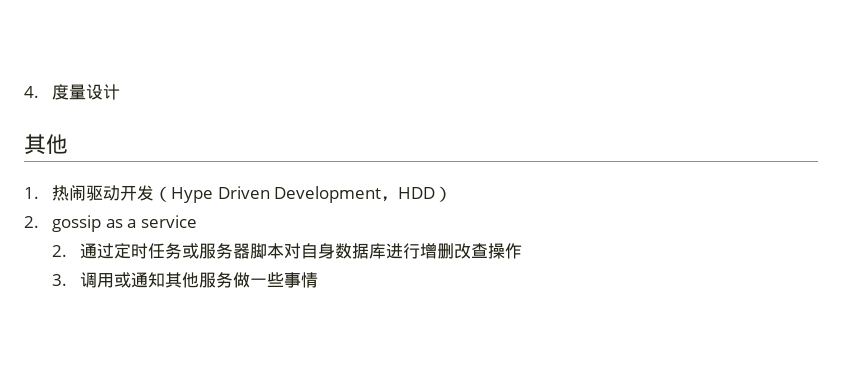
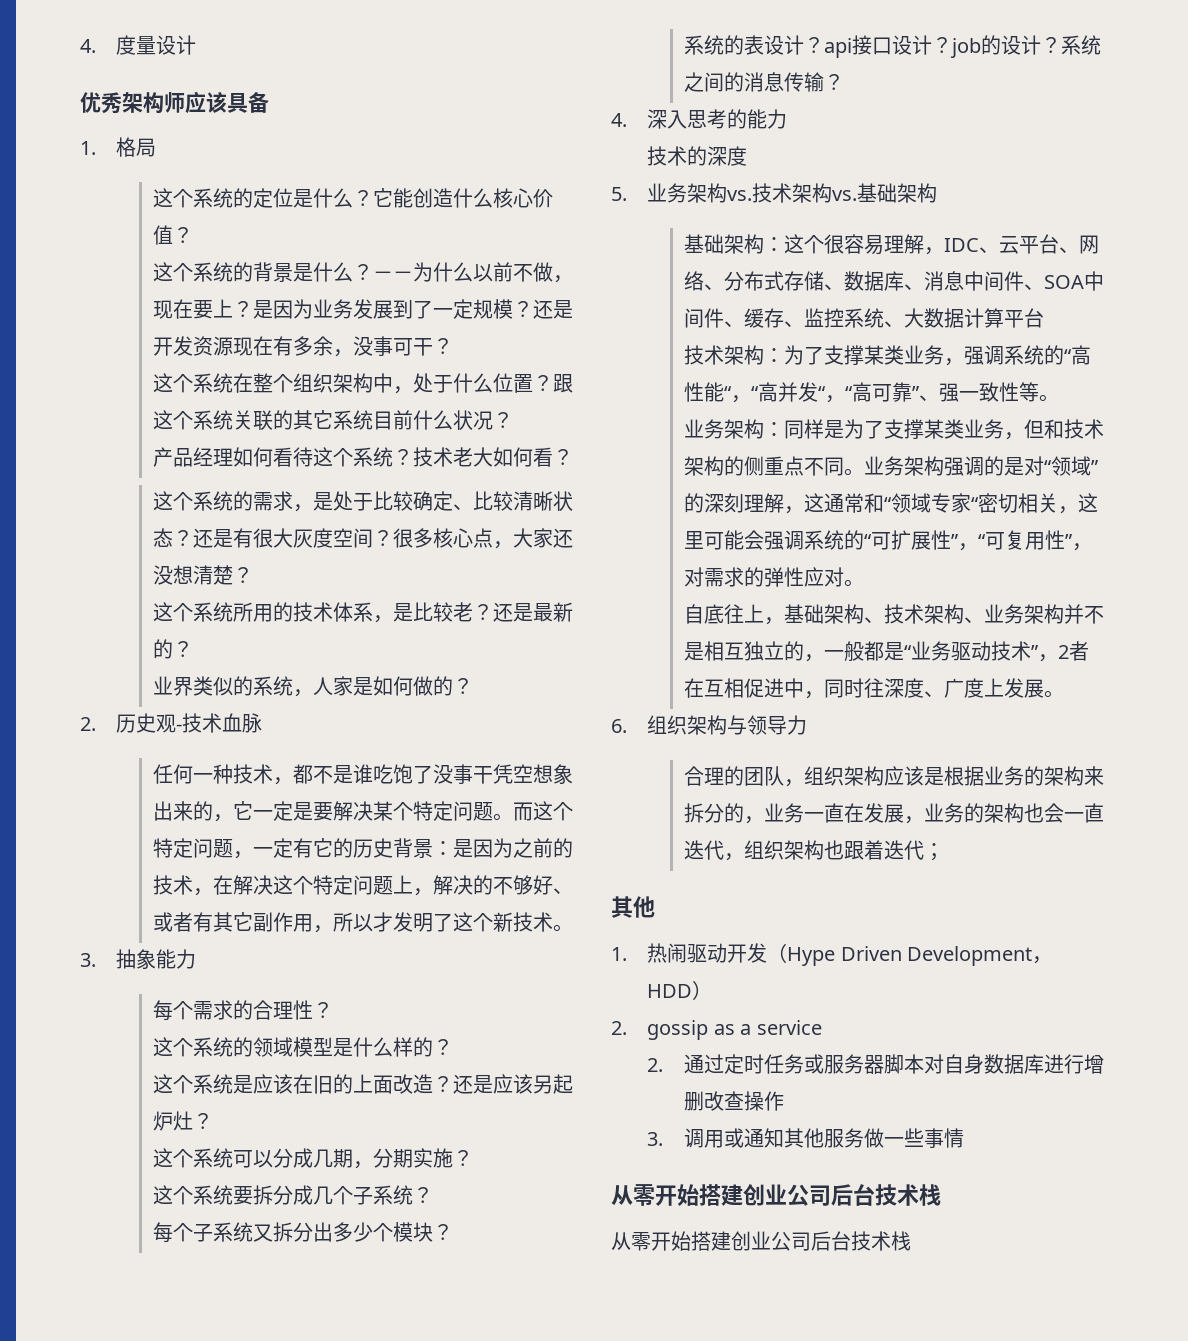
(120, 92) none -> [80,91,269,114] [80,137,157,157] [152,188,553,208] [152,225,193,245] [152,262,573,283] [152,299,573,319] [152,336,453,357] [152,373,573,394] [152,410,513,431] [152,447,573,467] [152,491,573,512] [152,528,573,549] [152,565,253,585] [152,602,573,623] [152,639,193,659] [152,676,473,697] [80,713,263,733] [152,764,573,785] [152,801,573,822] [152,838,573,859] [152,875,573,896] [152,912,573,933] [80,949,197,969] [152,1000,333,1021] [152,1037,453,1057] [152,1074,573,1094] [152,1111,213,1131] [152,1148,473,1169] [152,1185,433,1205] [152,1222,453,1243] [683,35,1101,58] [683,72,844,92] [611,109,788,129] [647,146,748,166] [611,183,938,203] [683,234,1099,255] [683,271,1104,291] [683,308,1044,328] [683,345,1091,366] [683,382,1059,403] [683,419,1104,440] [683,456,1098,476] [683,493,1098,514] [683,530,1092,551] [683,567,864,587] [683,604,1104,625] [683,641,1089,662] [683,678,1064,699] [611,715,808,735] [683,766,1104,787] [683,803,1104,824] [683,840,944,861] // 优秀架构师应该具备 // 1.格局 // 这个系统的定位是什么？它能创造什么核心价值？ // 这个系统的背景是什么？－－为什么以前不做，现在要上？是因为业务发展到了一定规模？还是开发资源现在有多余，没事可干？ // 这个系统在整个组织架构中，处于什么位置？跟这个系统关联的其它系统目前什么状况？ // 产品经理如何看待这个系统？技术老大如何看？ // 这个系统的需求，是处于比较确定、比较清晰状态？还是有很大灰度空间？很多核心点，大家还没想清楚？ // 这个系统所用的技术体系，是比较老？还是最新的？ // 业界类似的系统，人家是如何做的？ // 2.历史观-技术血脉 // 任何一种技术，都不是谁吃饱了没事干凭空想象出来的，它一定是要解决某个特定问题。而这个特定问题，一定有它的历史背景：是因为之前的技术，在解决这个特定问题上，解决的不够好、或者有其它副作用，所以才发明了这个新技术。 // 3.抽象能力 // 每个需求的合理性？ // 这个系统的领域模型是什么样的？ // 这个系统是应该在旧的上面改造？还是应该另起炉灶？ // 这个系统可以分成几期，分期实施？ // 这个系统要拆分成几个子系统？ // 每个子系统又拆分出多少个模块？ // 系统的表设计？api接口设计？job的设计？系统之间的消息传输？ // 4.深入思考的能力 // 技术的深度 // 5.业务架构vs.技术架构vs.基础架构 // 基础架构：这个很容易理解，IDC、云平台、网络、分布式存储、数据库、消息中间件、SOA中间件、缓存、监控系统、大数据计算平台 // 技术架构：为了支撑某类业务，强调系统的“高性能“，“高并发“，“高可靠”、强一致性等。 // 业务架构：同样是为了支撑某类业务，但和技术架构的侧重点不同。业务架构强调的是对“领域”的深刻理解，这通常和“领域专家“密切相关，这里可能会强调系统的“可扩展性”，“可复用性”，对需求的弹性应对。 // 自底往上，基础架构、技术架构、业务架构并不是相互独立的，一般都是“业务驱动技术”，2者在互相促进中，同时往深度、广度上发展。 // 6.组织架构与领导力 // 合理的团队，组织架构应该是根据业务的架构来拆分的，业务一直在发展，业务的架构也会一直迭代，组织架构也跟着迭代；
(318, 280) none -> [611,1184,941,1206] [611,1231,911,1251] // 从零开始搭建创业公司后台技术栈 // 从零开始搭建创业公司后台技术栈

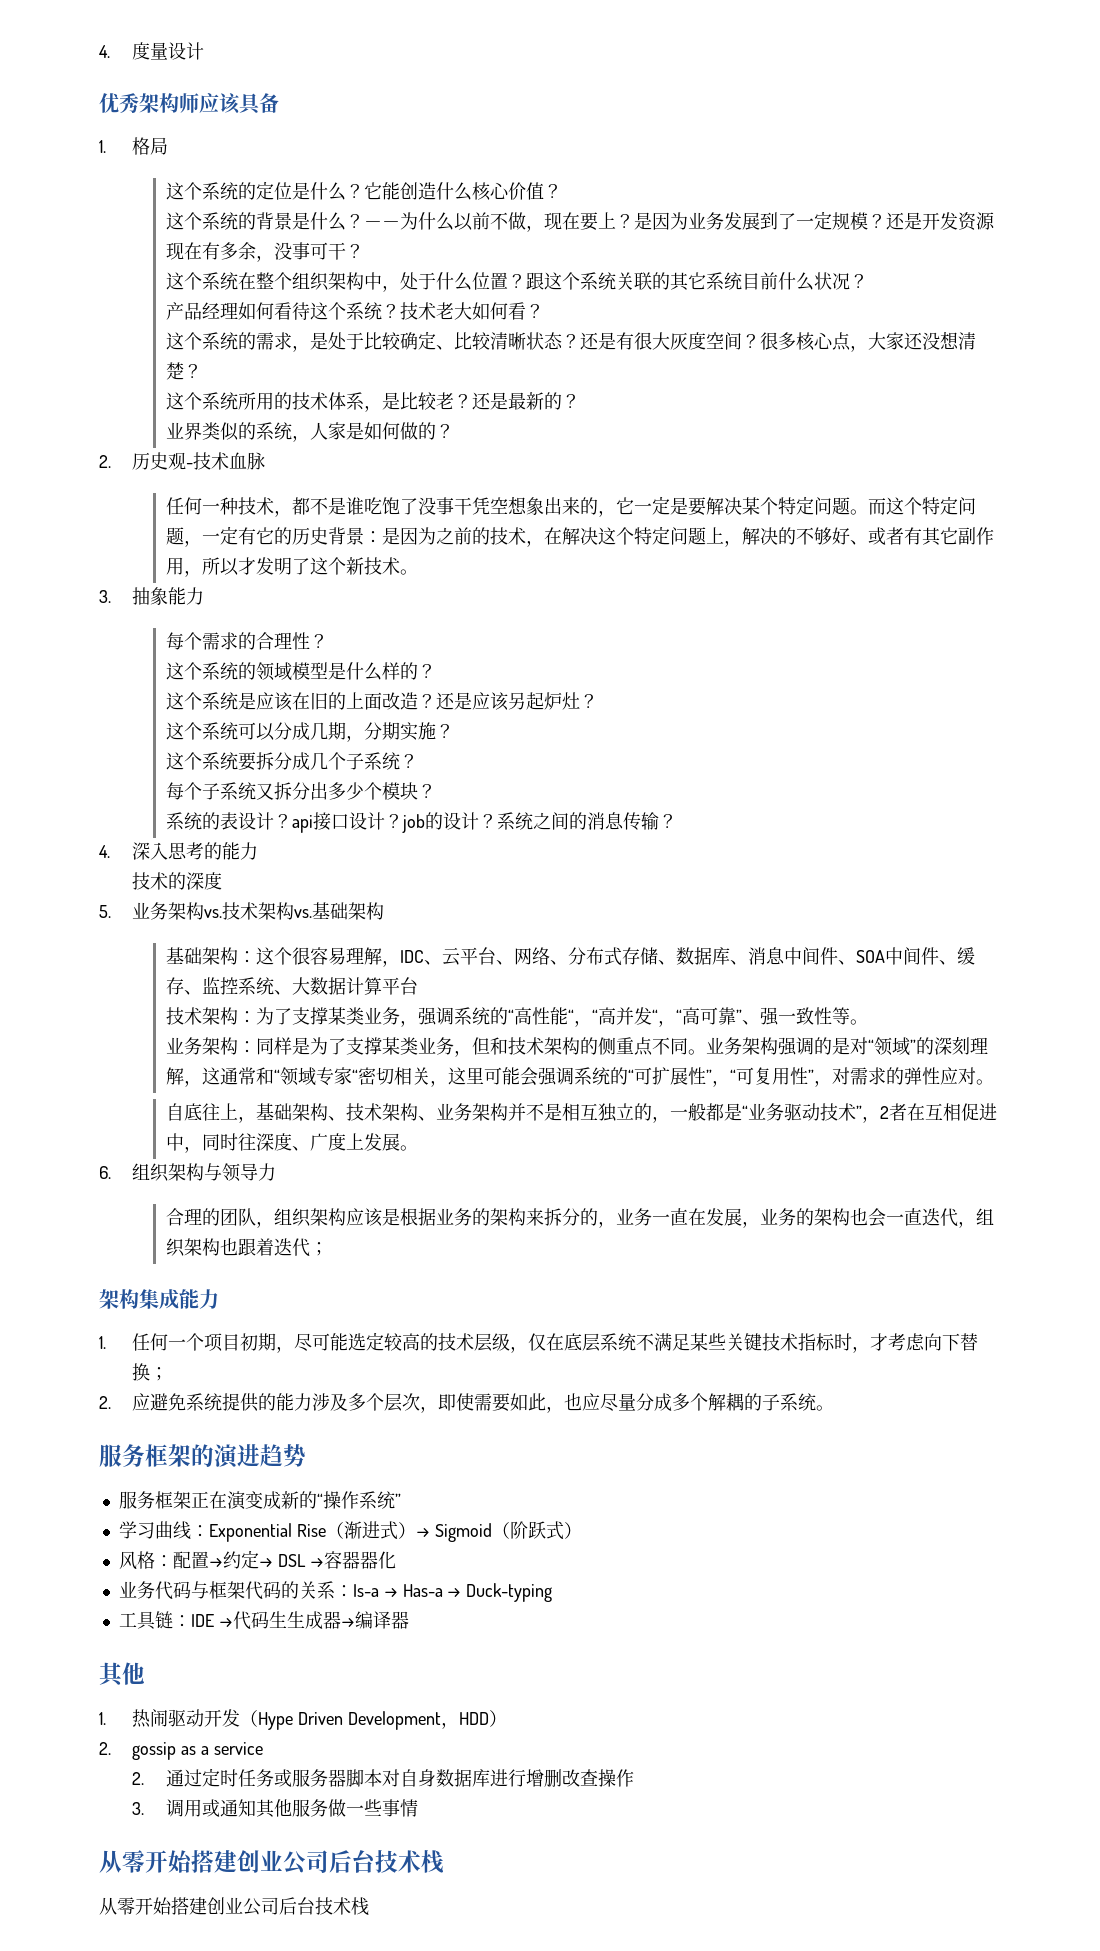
(944, 852) none -> [99,1289,219,1309] [99,1332,979,1353] [132,1363,169,1381] [99,1392,835,1413] [99,1444,306,1469] [118,1491,401,1510] [118,1521,582,1542] [118,1550,396,1570] [118,1581,553,1602] [118,1611,409,1630] // 架构集成能力 // 1.任何一个项目初期，尽可能选定较高的技术层级，仅在底层系统不满足某些关键技术指标时，才考虑向下替换； // 2.应避免系统提供的能力涉及多个层次，即使需要如此，也应尽量分成多个解耦的子系统。 // 服务框架的演进趋势 // 服务框架正在演变成新的“操作系统” // 学习曲线：Exponential Rise（渐进式）→ Sigmoid（阶跃式） // 风格：配置→约定→ DSL →容器器化 // 业务代码与框架代码的关系：Is-a → Has-a → Duck-typing // 工具链：IDE →代码⽣生成器→编译器

